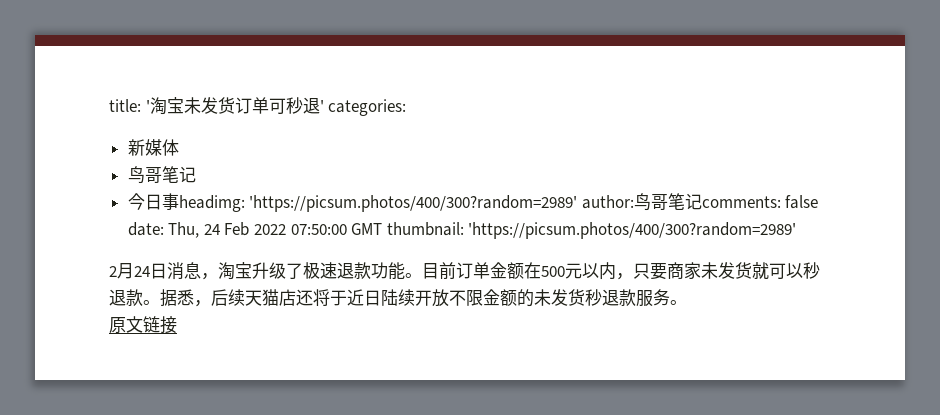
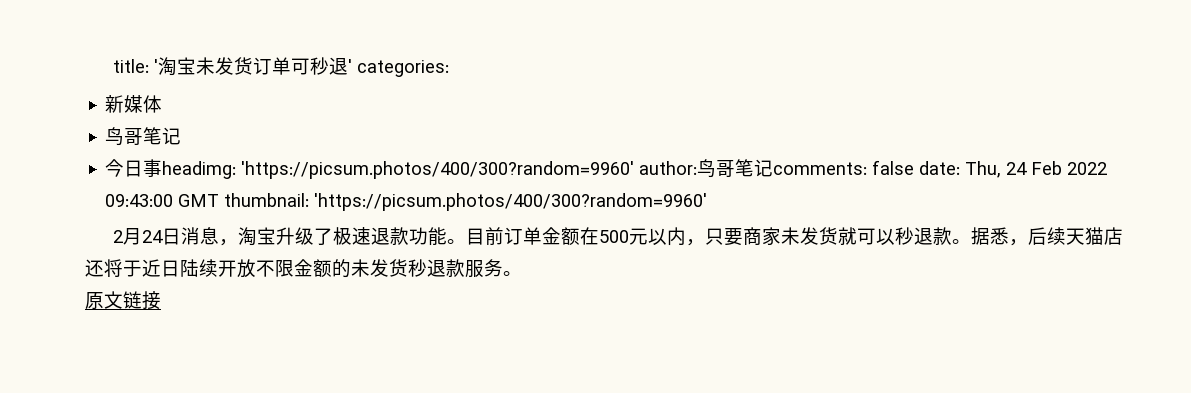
[249,195,578,212] 'https://picsum.photos/400/300?random=2989' -> [241,161,635,179] 'https://picsum.photos/400/300?random=9960'
[290,224,347,235] 07:50:00 -> [105,194,174,207] 09:43:00
[468,222,797,239] 'https://picsum.photos/400/300?random=2989' -> [314,193,708,211] 'https://picsum.photos/400/300?random=9960'

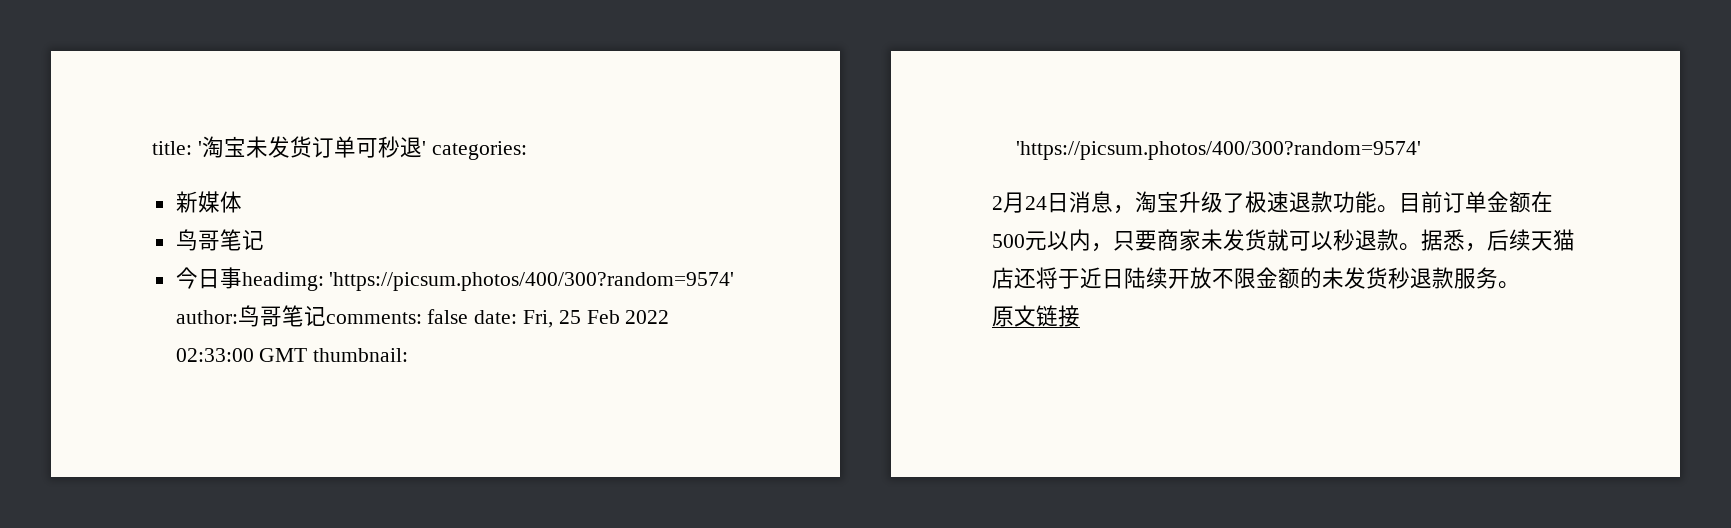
[241,161,635,179] 'https://picsum.photos/400/300?random=9960' -> [329,272,735,291] 'https://picsum.photos/400/300?random=9574'
[965,161,1028,178] Thu, 24 -> [523,310,581,328] Fri, 25
[105,194,174,207] 09:43:00 -> [175,348,254,362] 02:33:00
[314,193,708,211] 'https://picsum.photos/400/300?random=9960' -> [1015,141,1421,160] 'https://picsum.photos/400/300?random=9574'

